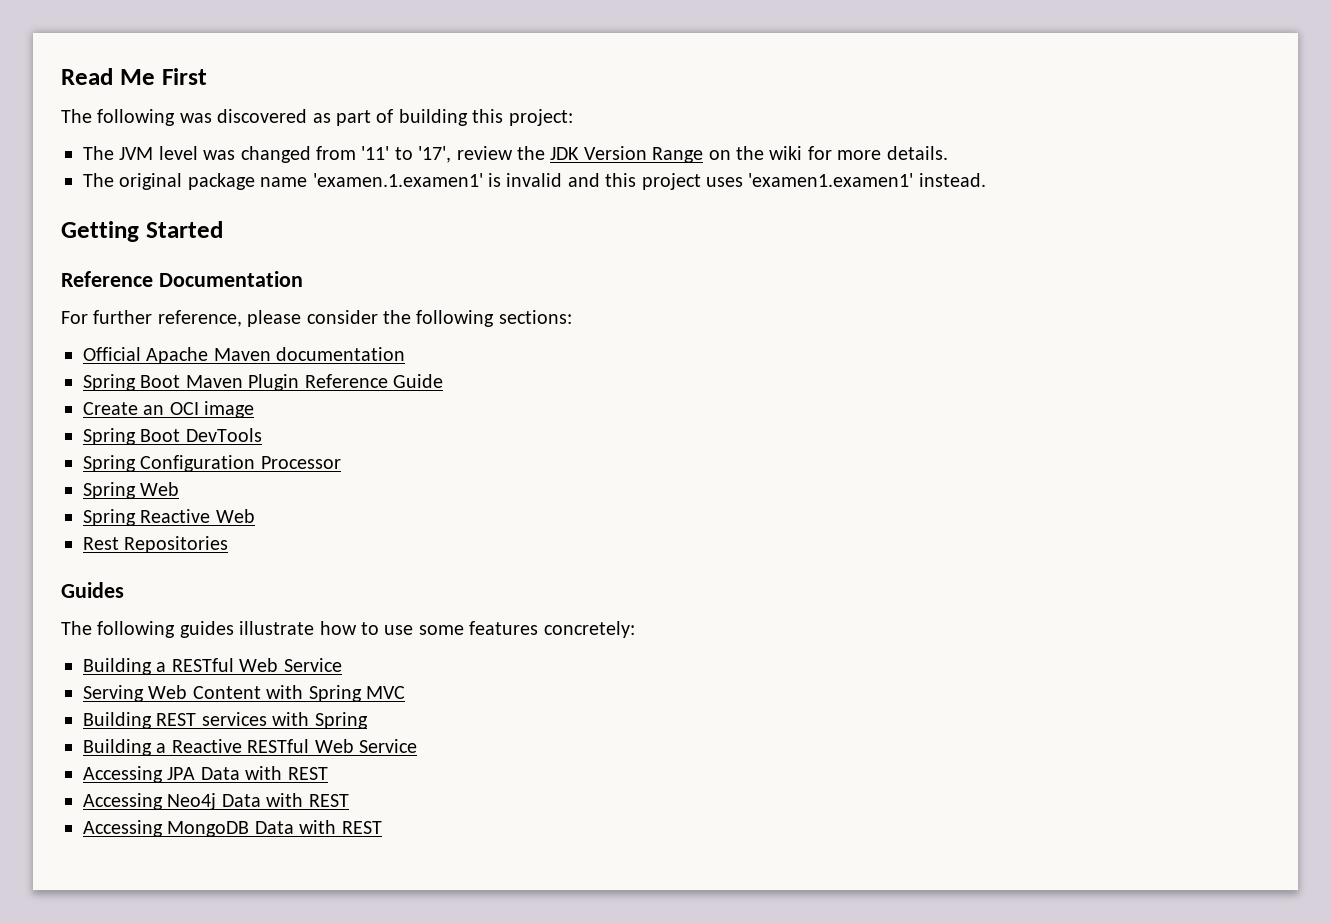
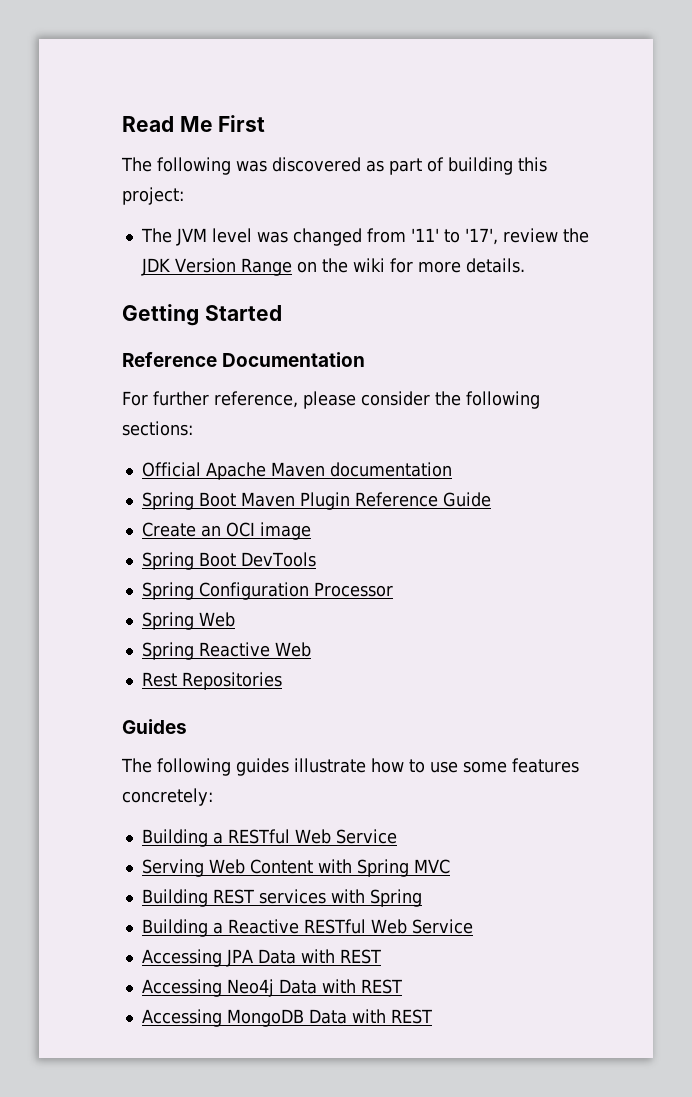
[83,173,986,190] // The original package name 'examen.1.examen1' is invalid and this project uses 'examen1.examen1' instead. -> (525, 265) none

